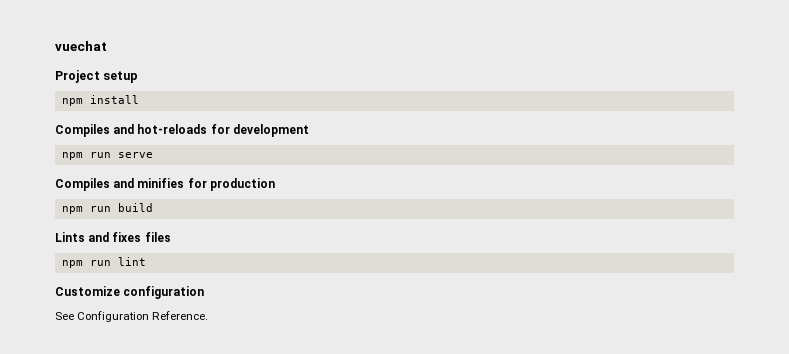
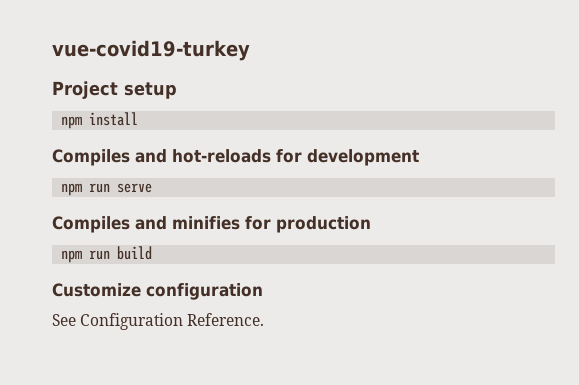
[55,41,107,51] vuechat -> [52,40,250,61] vue-covid19-turkey
[55,232,171,242] [61,257,146,268] // Lints and fixes files // npm run lint -> (153, 253) none

